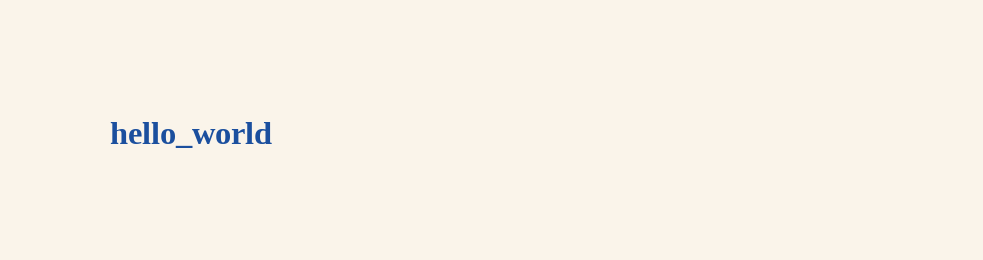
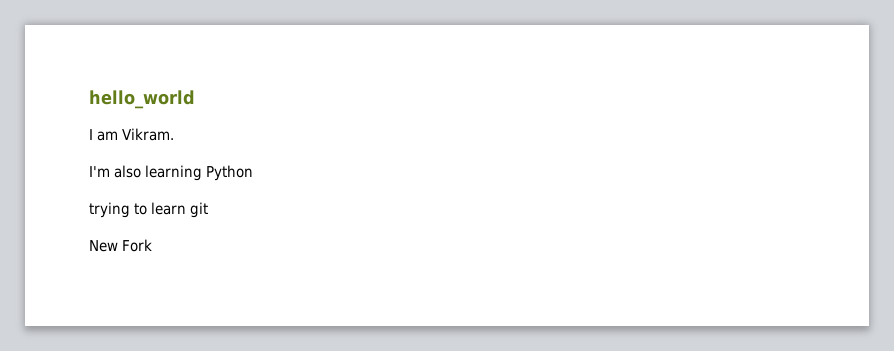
(272, 135) none -> [89,128,175,141] [89,165,254,181] [89,202,209,218] [89,239,153,252] // I am Vikram. // I'm also learning Python // trying to learn git // New Fork

